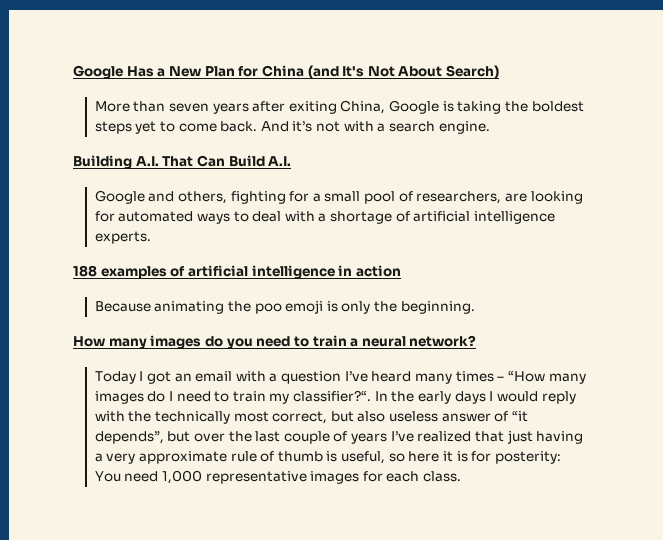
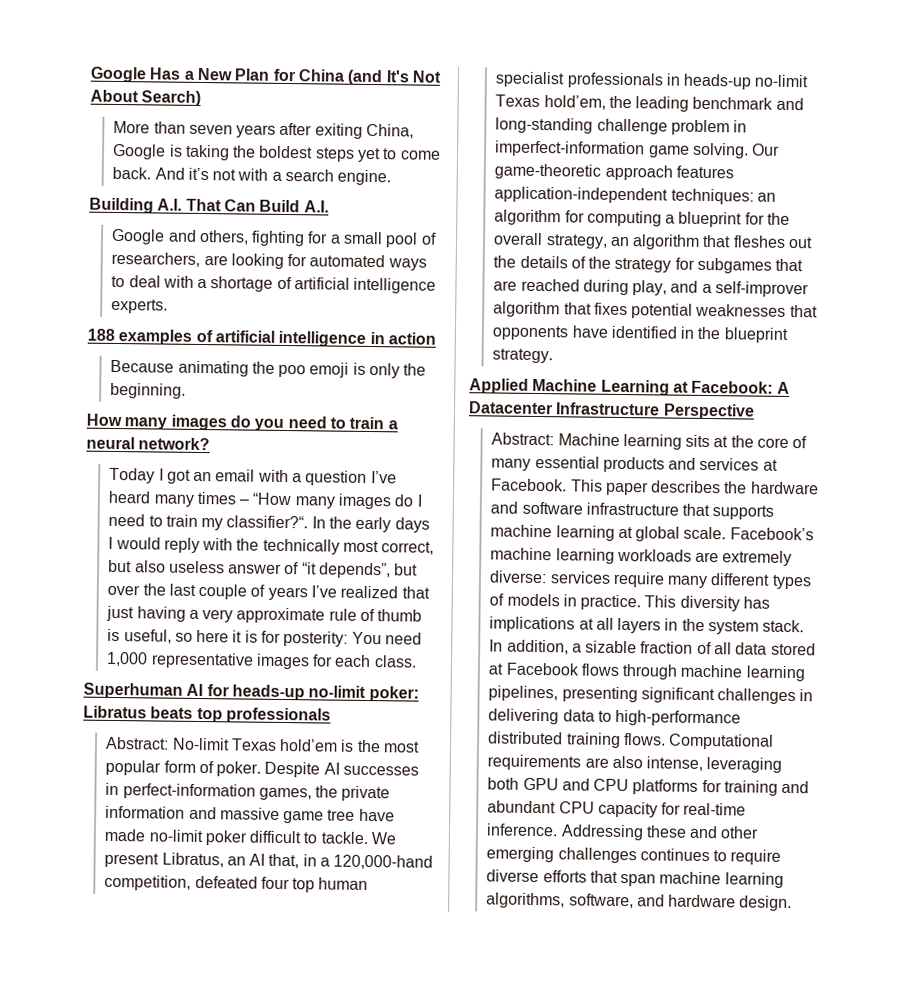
(462, 476) none -> [83,682,419,702] [83,705,331,724] [105,736,421,753] [105,759,420,778] [105,782,391,802] [105,805,395,824] [104,828,397,846] [104,852,434,870] [104,874,369,893] [495,71,809,90] [495,94,804,112] [495,117,748,136] [495,140,781,159] [494,163,734,181] [494,186,776,205] [494,209,791,228] [493,232,814,250] [493,255,804,274] [493,278,810,298] [493,301,818,319] [492,325,788,343] [492,348,554,364] [469,378,790,396] [468,401,755,420] [491,432,808,450] [491,455,778,473] [491,478,819,496] [490,501,775,520] [490,524,814,542] [490,547,793,567] [489,570,812,590] [489,593,771,612] [489,616,805,635] [489,639,816,656] [488,662,805,682] [488,685,814,705] [488,708,742,727] [488,731,775,750] [487,754,783,773] [487,777,810,796] [487,800,747,818] [486,823,760,841] [486,846,782,865] [486,869,784,888] [486,892,793,912] // Superhuman AI for heads-up no-limit poker: Libratus beats top professionals // Abstract: No-limit Texas hold’em is the most popular form of poker. Despite AI successes in perfect-information games, the private information and massive game tree have made no-limit poker difficult to tackle. We present Libratus, an AI that, in a 120,000-hand competition, defeated four top human specialist professionals in heads-up no-limit Texas hold’em, the leading benchmark and long-standing challenge problem in imperfect-information game solving. Our game-theoretic approach features application-independent techniques: an algorithm for computing a blueprint for the overall strategy, an algorithm that fleshes out the details of the strategy for subgames that are reached during play, and a self-improver algorithm that fixes potential weaknesses that opponents have identified in the blueprint strategy. // Applied Machine Learning at Facebook: A Datacenter Infrastructure Perspective // Abstract: Machine learning sits at the core of many essential products and services at Facebook. This paper describes the hardware and software infrastructure that supports machine learning at global scale. Facebook’s machine learning workloads are extremely diverse: services require many different types of models in practice. This diversity has implications at all layers in the system stack. In addition, a sizable fraction of all data stored at Facebook flows through machine learning pipelines, presenting significant challenges in delivering data to high-performance distributed training flows. Computational requirements are also intense, leveraging both GPU and CPU platforms for training and abundant CPU capacity for real-time inference. Addressing these and other emerging challenges continues to require diverse efforts that span machine learning algorithms, software, and hardware design.

